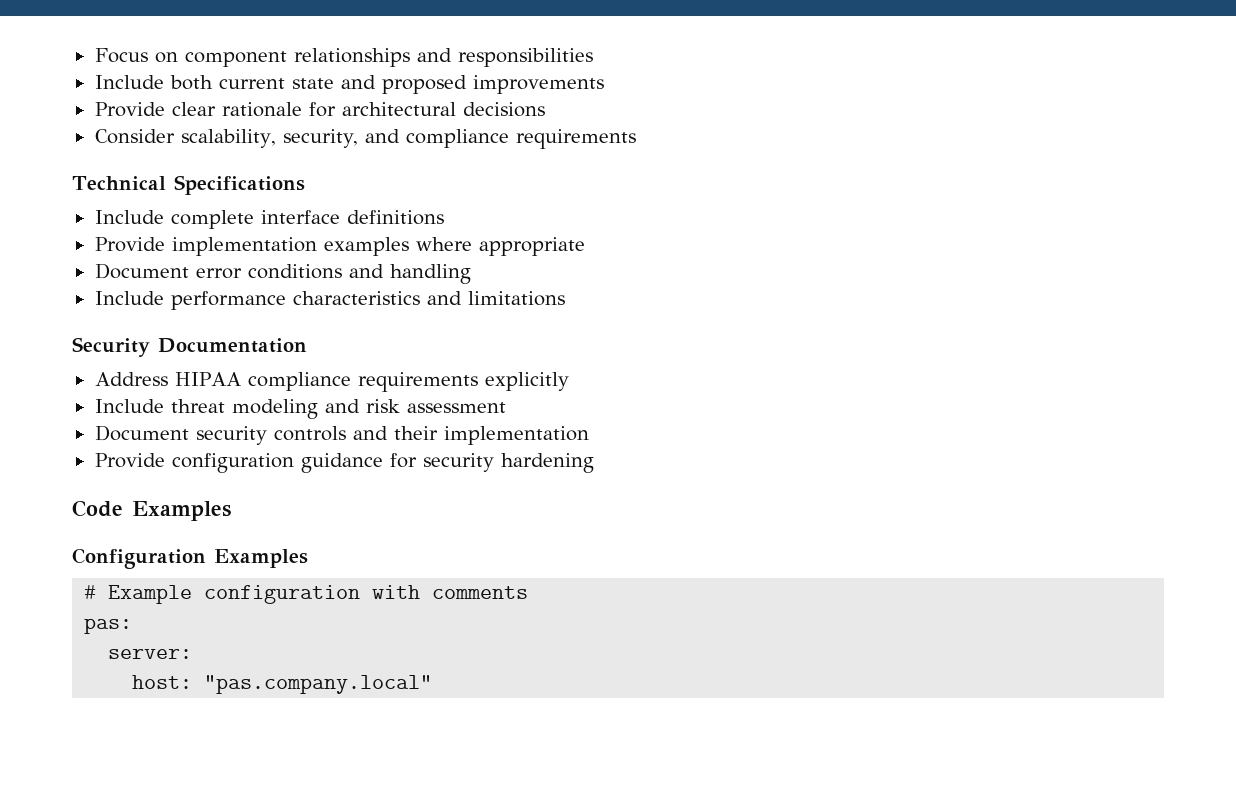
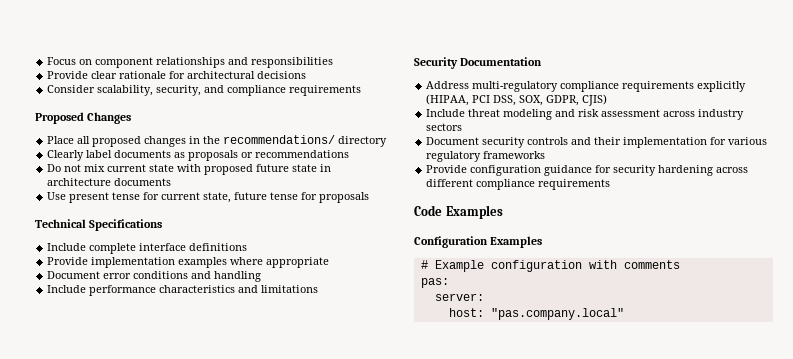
[94,75,604,94] // Include both current state and proposed improvements -> (334, 62) none
(637, 139) none -> [35,112,132,124] [47,135,388,147] [47,150,350,161] [47,164,332,175] [47,178,172,186] [47,192,370,203] // Proposed Changes // Place all proposed changes in the recommendations/ directory // Clearly label documents as proposals or recommendations // Do not mix current state with proposed future state in architecture documents // Use present tense for current state, future tense for proposals
[174,372,241,386] HIPAA -> [472,81,559,92] multi-regulatory
(569, 381) none -> [426,94,608,106] (HIPAA, PCI DSS, SOX, GDPR, CJIS)
(506, 407) none -> [663,109,745,120] [426,123,463,131] across industry sectors
(589, 435) none -> [710,137,768,145] [426,151,546,162] for various regulatory frameworks
(594, 463) none -> [716,167,749,173] [426,179,611,190] across different compliance requirements

